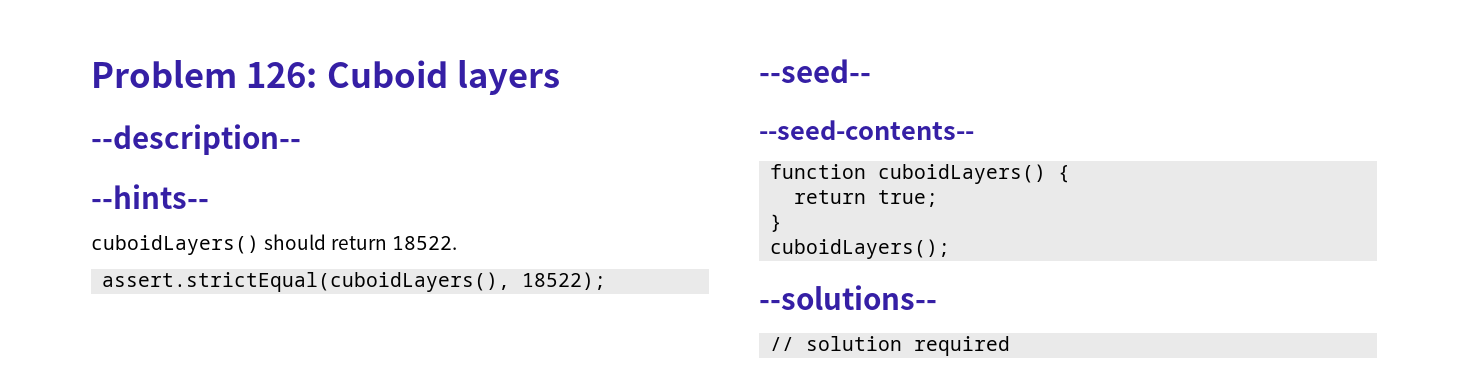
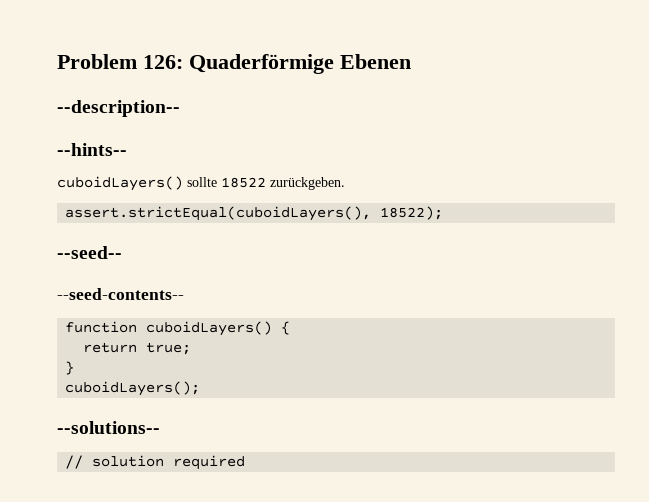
[326,60,560,95] Cuboid layers -> [189,54,411,74] Quaderförmige Ebenen
[264,234,458,250] should return 18522. -> [187,177,345,190] sollte 18522 zurückgeben.

